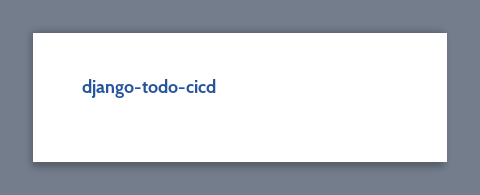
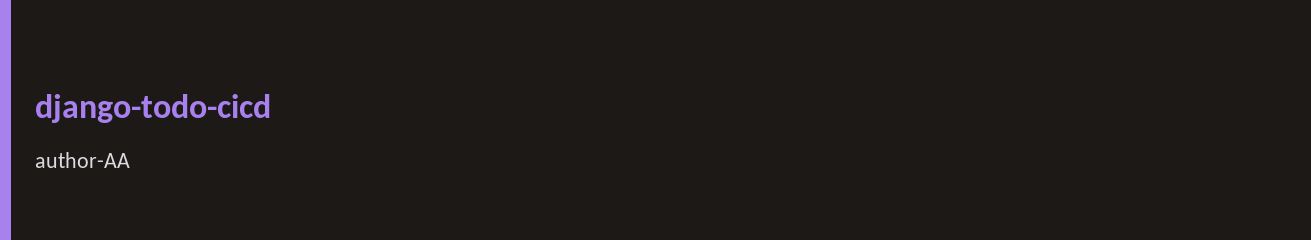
(216, 88) none -> [35,152,130,168] // author-AA

